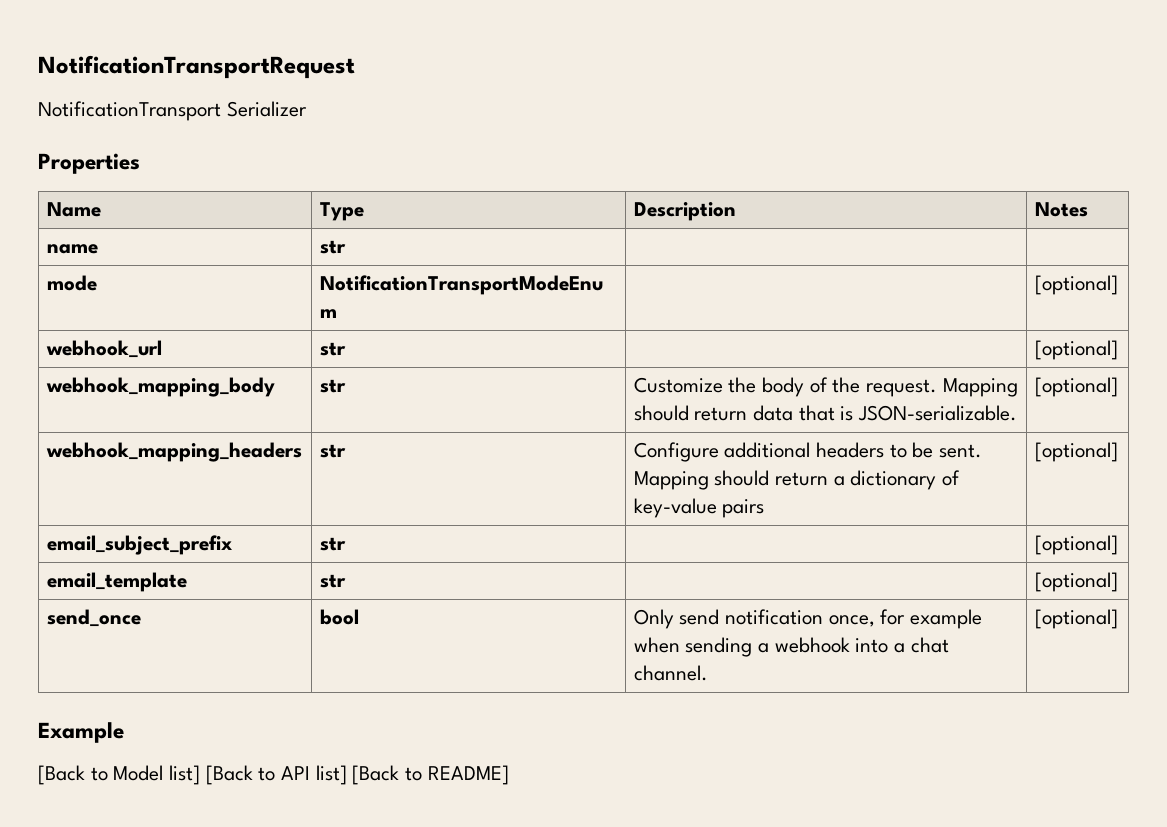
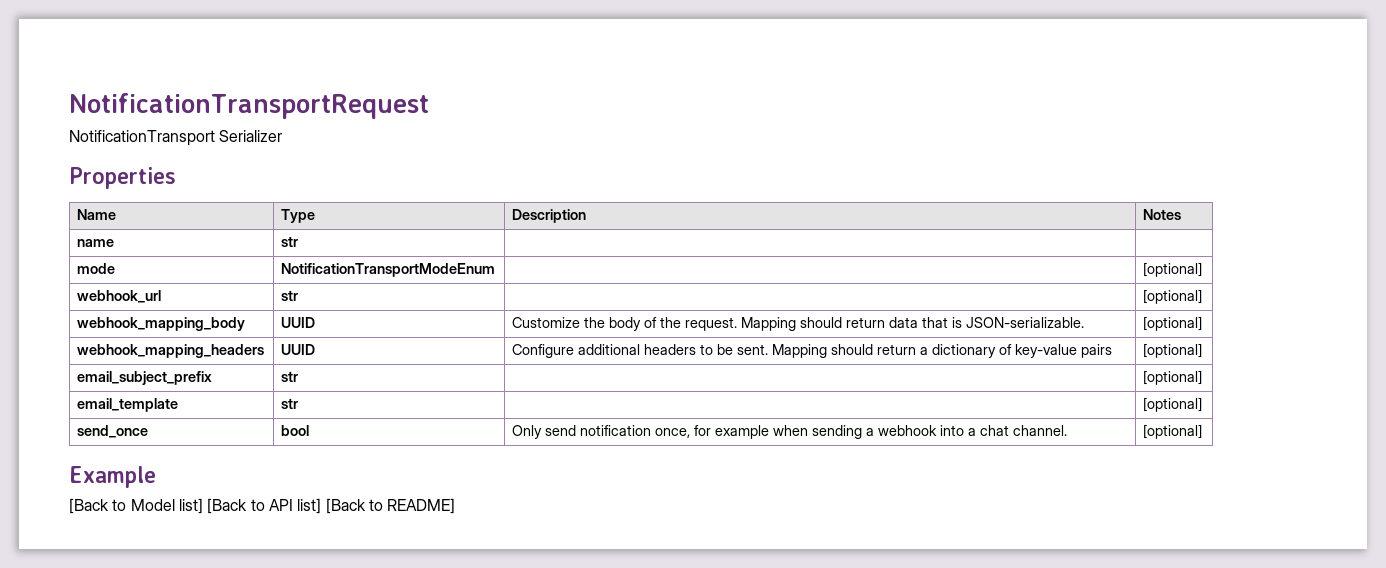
[319,379,346,393] str -> [281,317,316,328] UUID
[319,444,346,458] str -> [281,344,316,355] UUID

